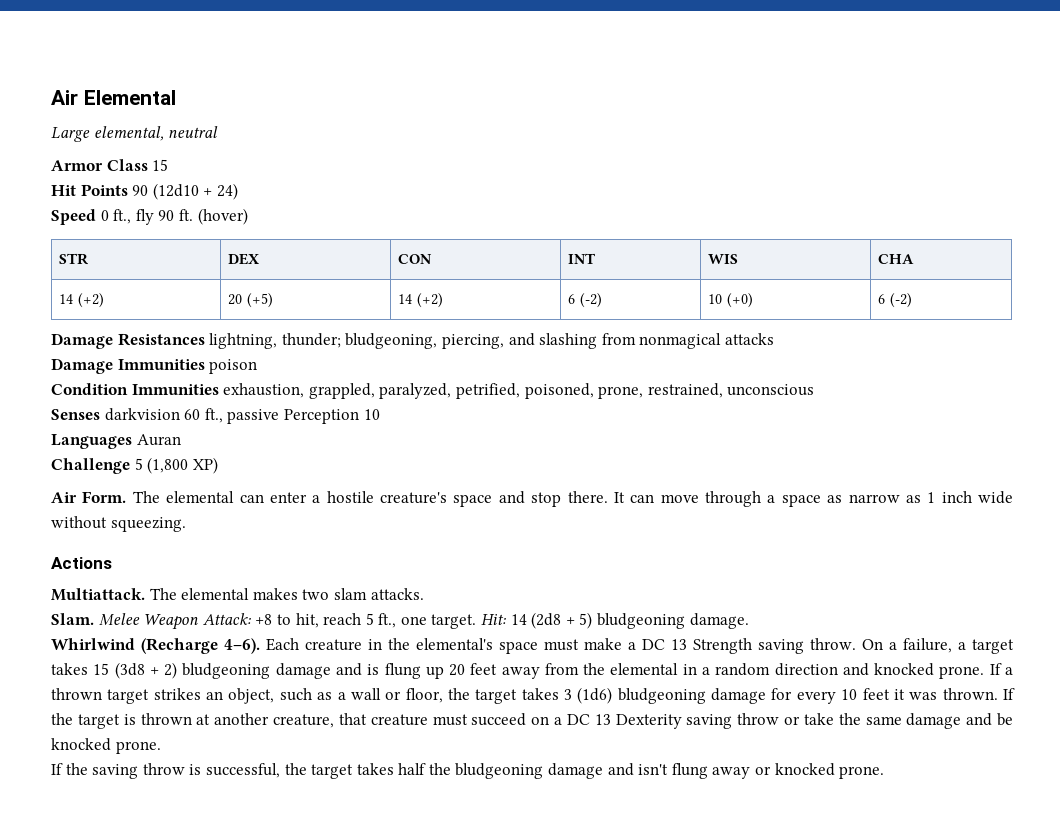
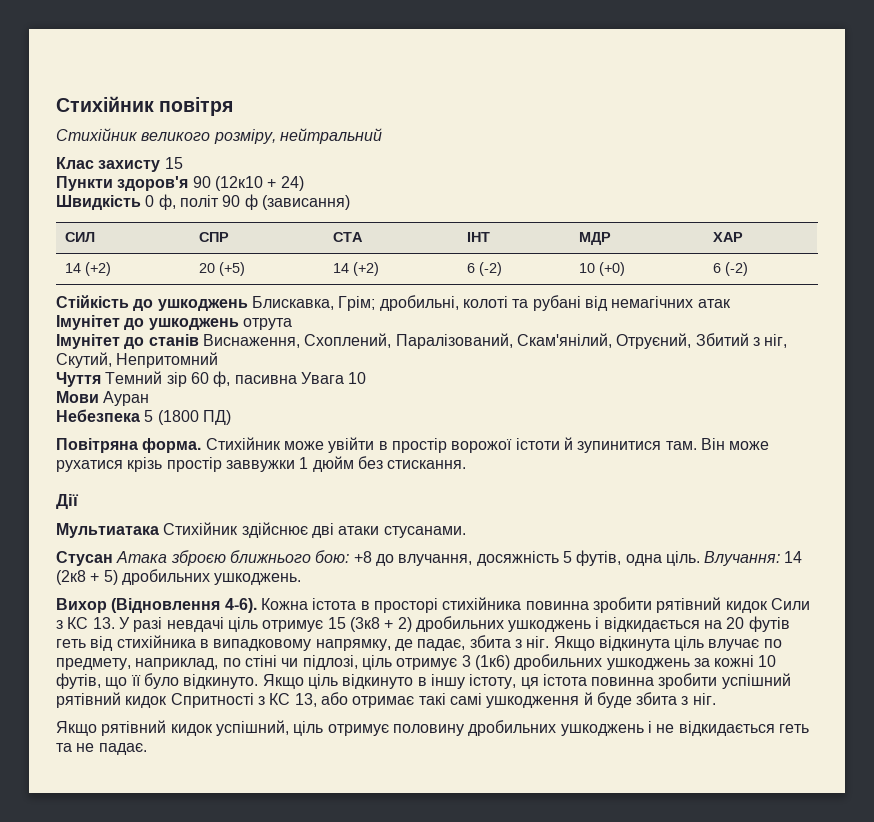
[51,90,176,105] [51,126,219,142] [51,159,169,171] [51,183,238,200] [51,208,248,225] [59,253,89,265] [228,253,261,265] [398,254,433,264] [568,253,596,264] [708,254,739,264] [878,254,915,264] Air Elemental // Large elemental, neutral // Armor Class 15 // Hit Points 90 (12d10 + 24) // Speed 0 ft., fly 90 ft. (hover) // STR | DEX | CON | INT | WIS | CHA -> [56,96,234,116] [56,128,382,144] [56,157,183,172] [56,176,304,191] [56,194,350,210] [65,232,96,242] [199,232,230,242] [333,232,364,242] [467,232,491,242] [579,232,612,245] [713,232,744,242] Стихійник повітря // Стихійник великого розміру, нейтральний // Клас захисту 15 // Пункти здоров'я 90 (12к10 + 24) // Швидкість 0 ф, політ 90 ф (зависання) // СИЛ | СПР | СТА | ІНТ | МДР | ХАР
[51,333,774,349] [51,358,258,374] [51,383,815,399] [51,408,380,424] [51,434,181,449] [51,457,218,474] [51,491,1013,507] [51,516,186,532] [51,557,112,569] [51,588,424,601] [51,612,749,630] [51,638,1014,654] [51,662,1013,679] [51,687,1016,704] [51,713,1014,729] [51,738,161,754] [51,763,885,779] Damage Resistances lightning, thunder; bludgeoning, piercing, and slashing from nonmagical attacks // Damage Immunities poison // Condition Immunities exhaustion, grappled, paralyzed, petrified, poisoned, prone, restrained, unconscious // Senses darkvision 60 ft., passive Perception 10 // Languages Auran // Challenge 5 (1,800 XP) // Air Form. The elemental can enter a hostile creature's space and stop there. It can move through a space as narrow as 1 inch wide without squeezing. // Actions // Multiattack. The elemental makes two slam attacks. // Slam. Melee Weapon Attack: +8 to hit, reach 5 ft., one target. Hit: 14 (2d8 + 5) bludgeoning damage. // Whirlwind (Recharge 4–6). Each creature in the elemental's space must make a DC 13 Strength saving throw. On a failure, a target takes 15 (3d8 + 2) bludgeoning damage and is flung up 20 feet away from the elemental in a random direction and knocked prone. If a thrown target strikes an object, such as a wall or floor, the target takes 3 (1d6) bludgeoning damage for every 10 feet it was thrown. If the target is thrown at another creature, that creature must succeed on a DC 13 Dexterity saving throw or take the same damage and be knocked prone. // If the saving throw is successful, the target takes half the bludgeoning damage and isn't flung away or knocked prone. -> [56,295,731,311] [56,315,292,330] [56,333,788,349] [56,352,219,368] [56,371,367,387] [56,391,150,406] [56,409,231,425] [56,437,770,453] [56,456,467,472] [56,494,79,509] [56,522,466,538] [56,550,803,566] [56,569,302,585] [56,597,810,613] [56,616,790,632] [56,635,782,651] [56,654,777,670] [56,673,791,689] [56,692,716,708] [56,720,809,736] [56,743,147,755] Стійкість до ушкоджень Блискавка, Грім; дробильні, колоті та рубані від немагічних атак // Імунітет до ушкоджень отрута // Імунітет до станів Виснаження, Схоплений, Паралізований, Скам'янілий, Отруєний, Збитий з ніг, Скутий, Непритомний // Чуття Темний зір 60 ф, пасивна Увага 10 // Мови Ауран // Небезпека 5 (1800 ПД) // Повітряна форма. Стихійник може увійти в простір ворожої істоти й зупинитися там. Він може рухатися крізь простір заввужки 1 дюйм без стискання. // Дії // Мультиатака Стихійник здійснює дві атаки стусанами. // Стусан Атака зброєю ближнього бою: +8 до влучання, досяжність 5 футів, одна ціль. Влучання: 14 (2к8 + 5) дробильних ушкоджень. // Вихор (Відновлення 4-6). Кожна істота в просторі стихійника повинна зробити рятівний кидок Сили з КС 13. У разі невдачі ціль отримує 15 (3к8 + 2) дробильних ушкоджень і відкидається на 20 футів геть від стихійника в випадковому напрямку, де падає, збита з ніг. Якщо відкинута ціль влучає по предмету, наприклад, по стіні чи підлозі, ціль отримує 3 (1к6) дробильних ушкоджень за кожні 10 футів, що її було відкинуто. Якщо ціль відкинуто в іншу істоту, ця істота повинна зробити успішний рятівний кидок Спритності з КС 13, або отримає такі самі ушкодження й буде збита з ніг. // Якщо рятівний кидок успішний, ціль отримує половину дробильних ушкоджень і не відкидається геть та не падає.

